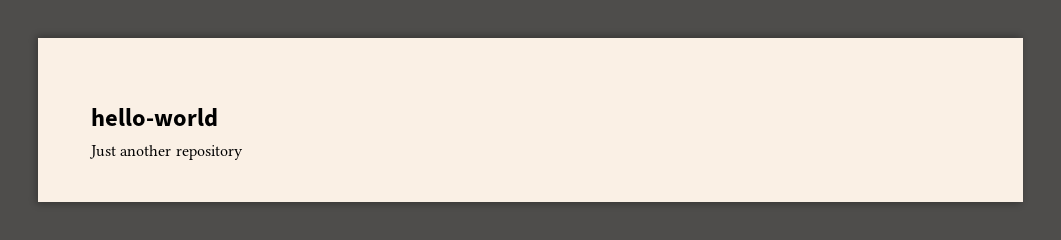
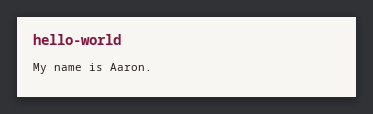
[89,145,243,160] Just another repository -> [33,63,152,74] My name is Aaron.

